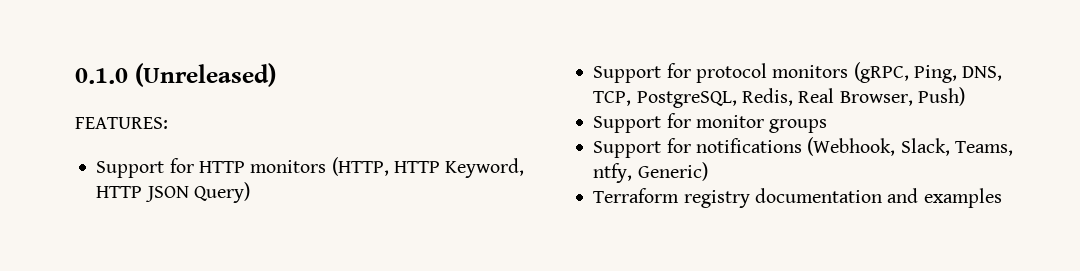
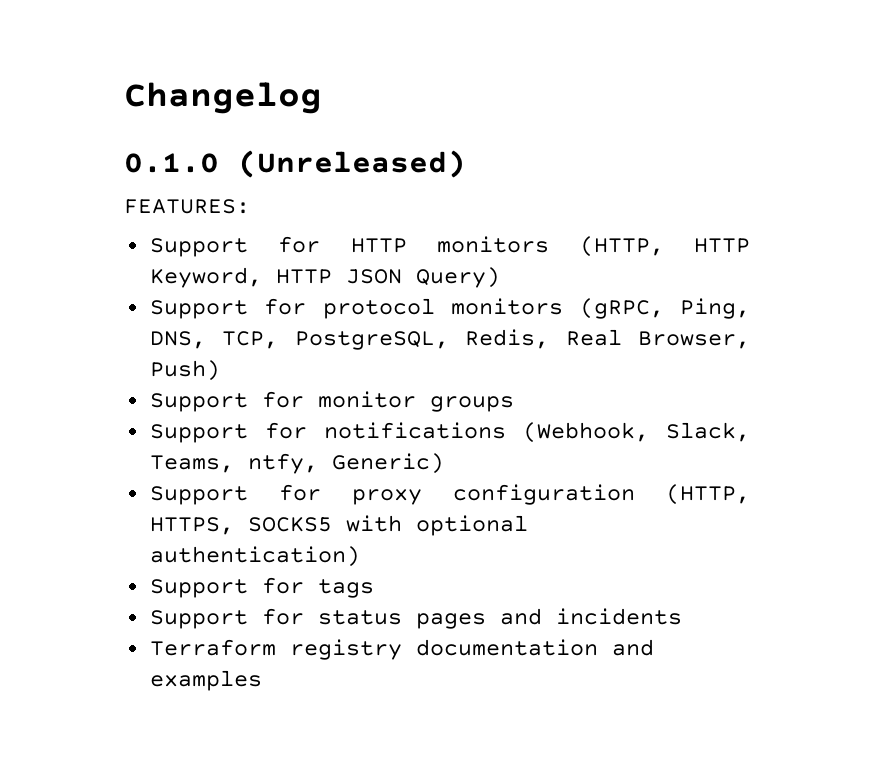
(75, 76) none -> [124,82,322,114] Changelog //
(708, 171) none -> [149,484,750,505] [149,515,528,536] [149,546,360,567] [149,577,374,598] [149,608,682,629] // Support for proxy configuration (HTTP, HTTPS, SOCKS5 with optional authentication) // Support for tags // Support for status pages and incidents

